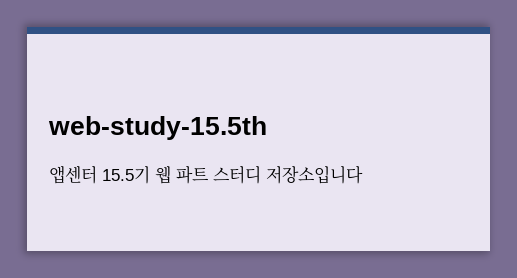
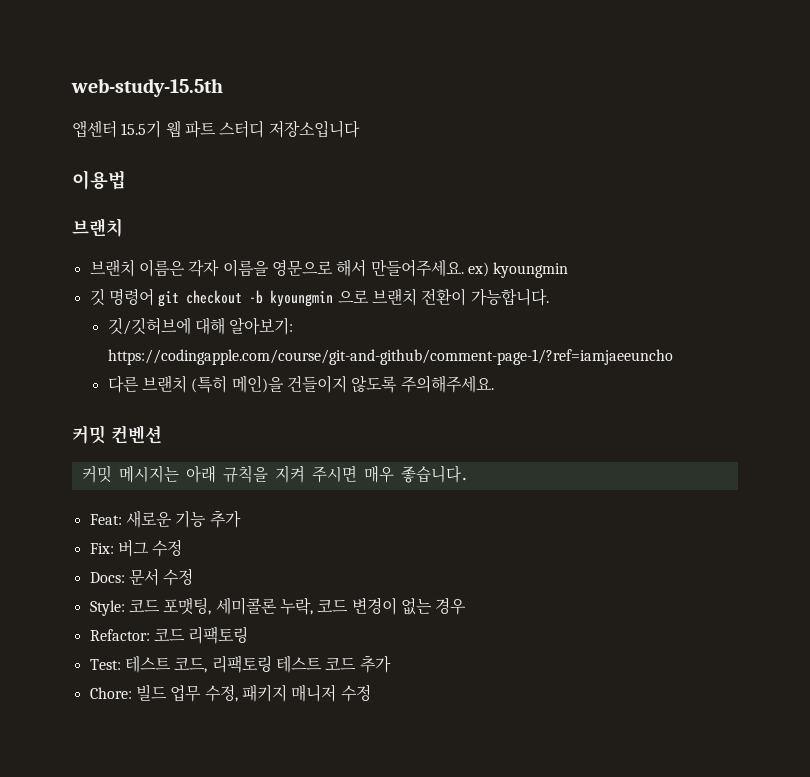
(363, 175) none -> [72,170,126,190] [72,218,123,237] [89,259,569,278] [89,288,549,307] [107,317,294,335] [107,349,673,365] [107,375,494,393] [72,425,162,444] [81,465,468,483] [89,510,241,528] [89,539,183,557] [89,568,194,586] [89,597,467,616] [89,626,249,644] [89,655,391,673] [89,684,371,702] // 이용법 // 브랜치 // 브랜치 이름은 각자 이름을 영문으로 해서 만들어주세요. ex) kyoungmin // 깃 명령어 git checkout -b kyoungmin 으로 브랜치 전환이 가능합니다. // 깃/깃허브에 대해 알아보기: https://codingapple.com/course/git-and-github/comment-page-1/?ref=iamjaeeuncho // 다른 브랜치 (특히 메인)을 건들이지 않도록 주의해주세요. // 커밋 컨벤션 // 커밋 메시지는 아래 규칙을 지켜 주시면 매우 좋습니다. // Feat: 새로운 기능 추가 // Fix: 버그 수정 // Docs: 문서 수정 // Style: 코드 포맷팅, 세미콜론 누락, 코드 변경이 없는 경우 // Refactor: 코드 리팩토링 // Test: 테스트 코드, 리팩토링 테스트 코드 추가 // Chore: 빌드 업무 수정, 패키지 매니저 수정

